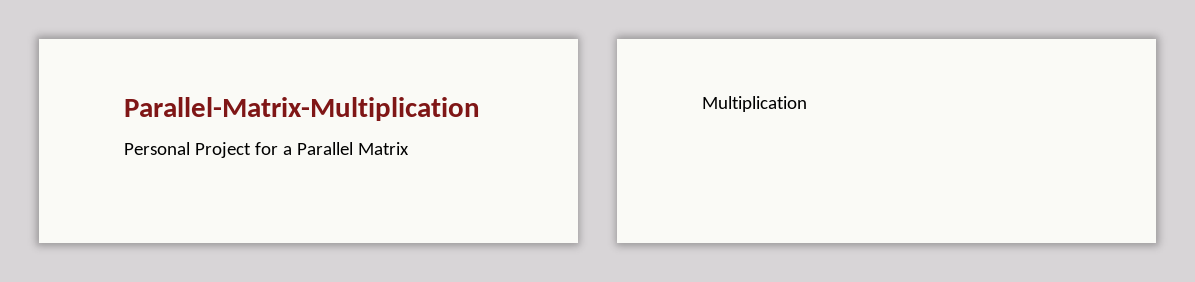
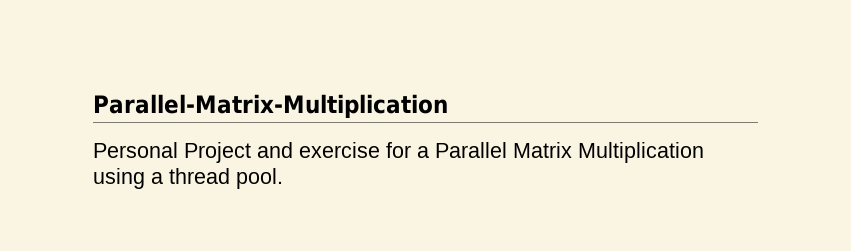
(251, 150) none -> [257,142,380,158] and exercise
(807, 104) none -> [93,168,283,189] using a thread pool.

